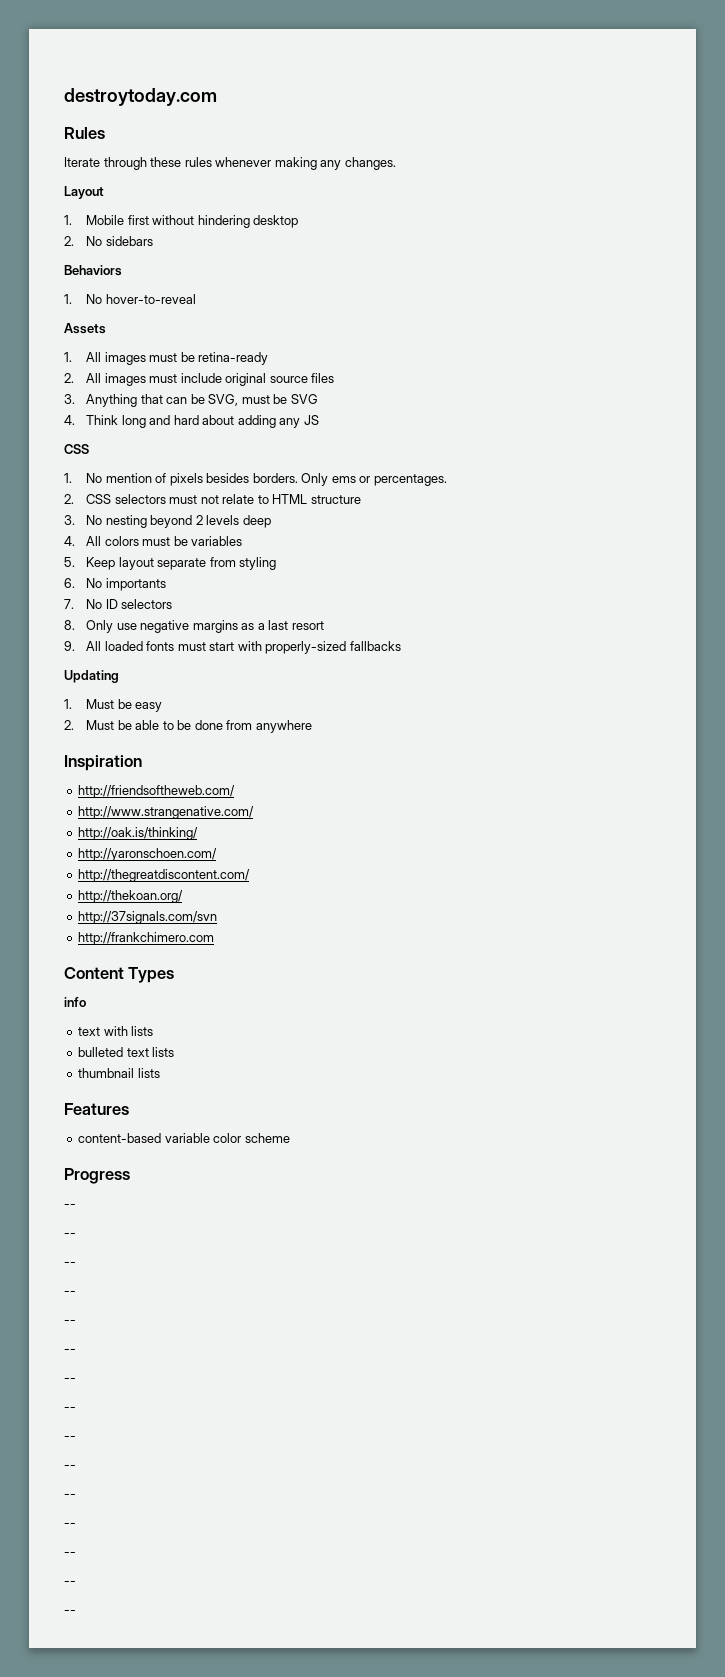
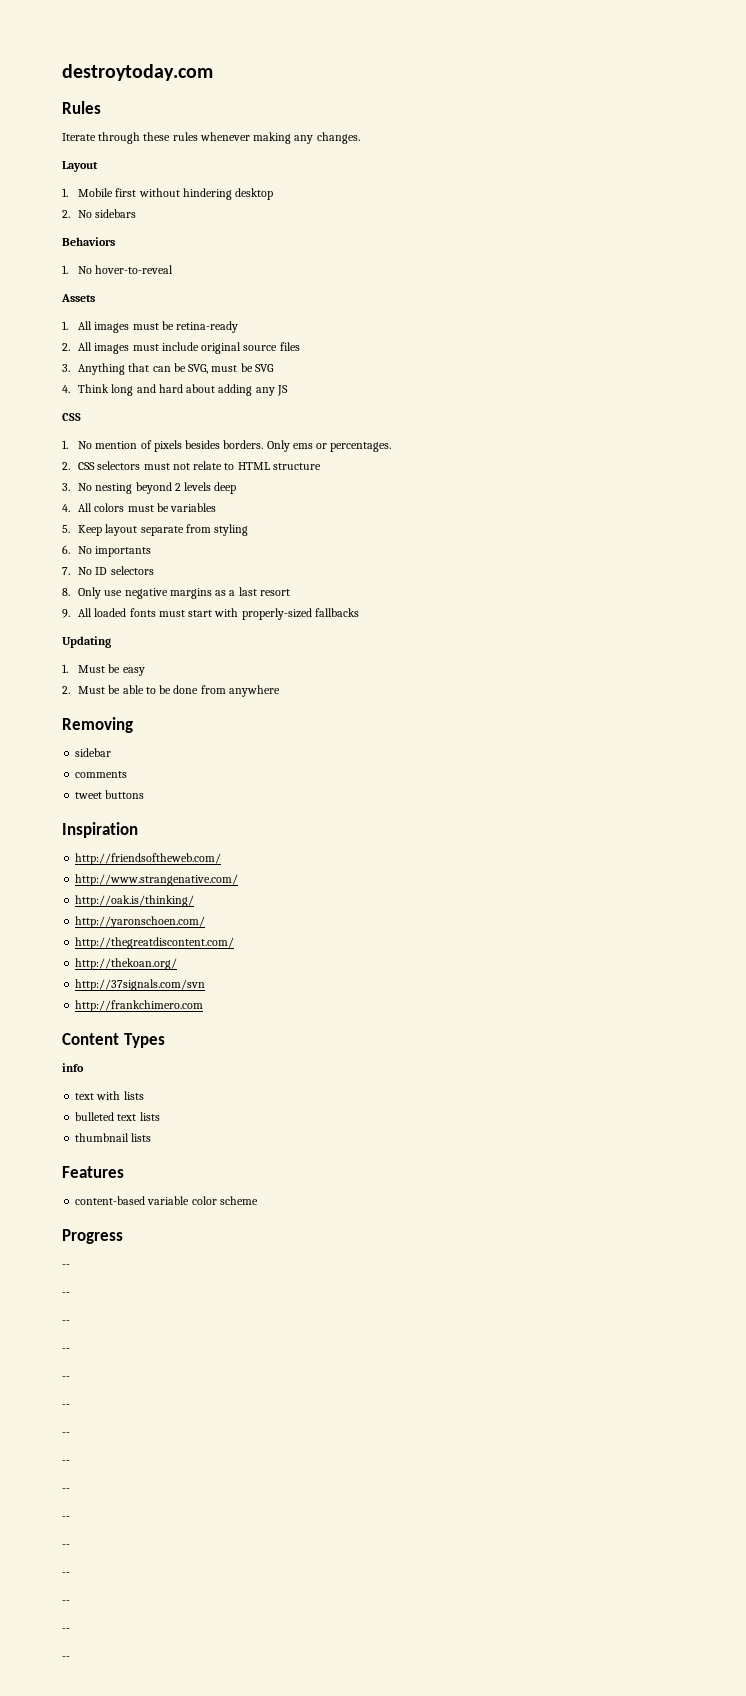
(312, 726) none -> [62,717,133,733] [75,748,112,757] [75,771,128,778] [75,790,145,799] // Removing // sidebar // comments // tweet buttons

